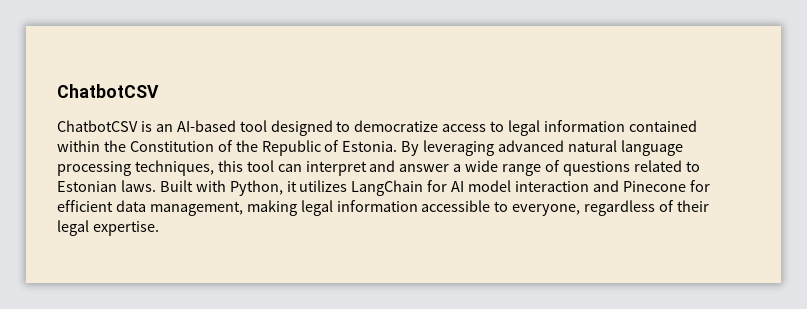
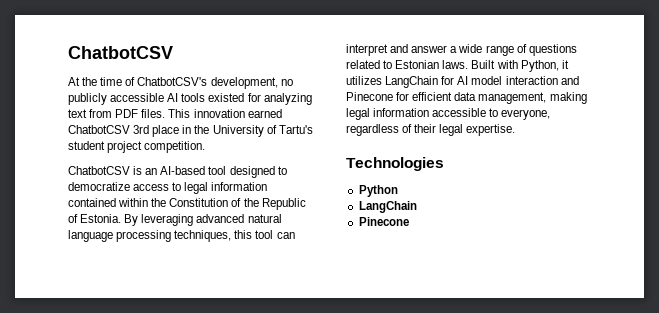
[57,84,159,98] ChatbotCSV -> [68,46,173,59] [68,77,293,89] [68,93,312,105] [68,109,282,118] [68,125,313,137] [68,141,206,153] ChatbotCSV // At the time of ChatbotCSV's development, no publicly accessible AI tools existed for analyzing text from PDF files. This innovation earned ChatbotCSV 3rd place in the University of Tartu's student project competition.
(159, 228) none -> [346,157,444,171] [358,185,398,197] [358,201,417,213] [358,217,409,226] // Technologies // Python // LangChain // Pinecone

